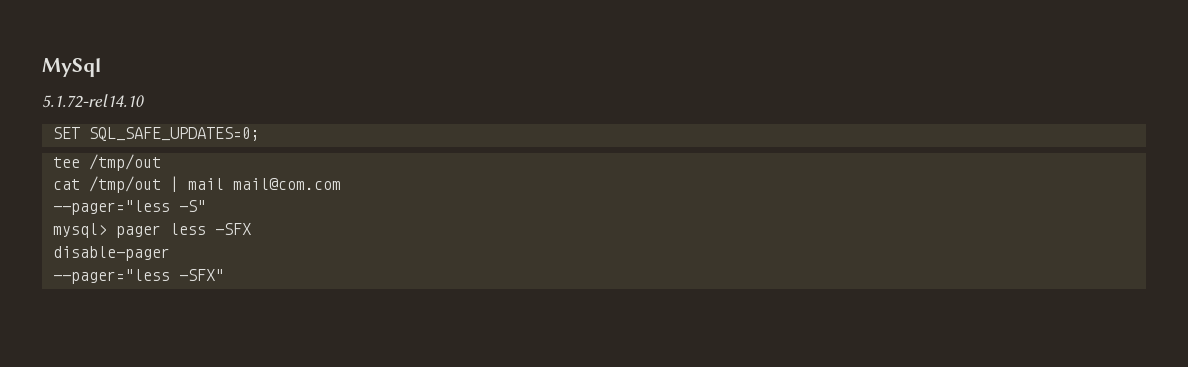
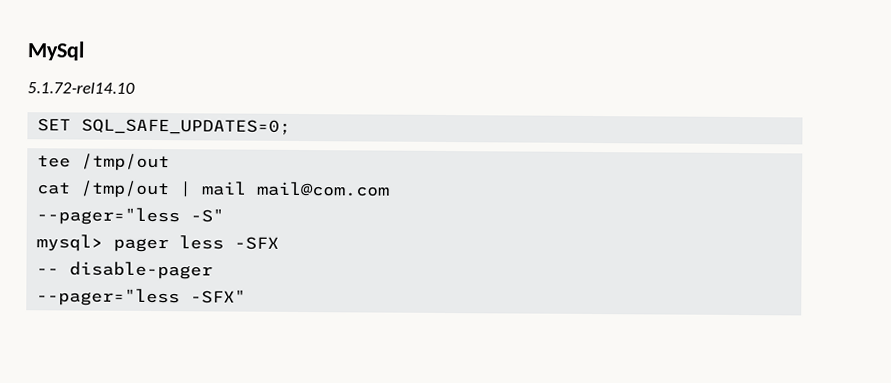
(252, 229) none -> [36,268,60,275] --

